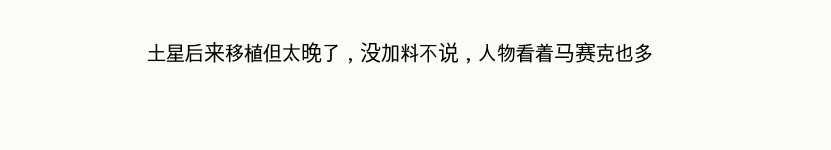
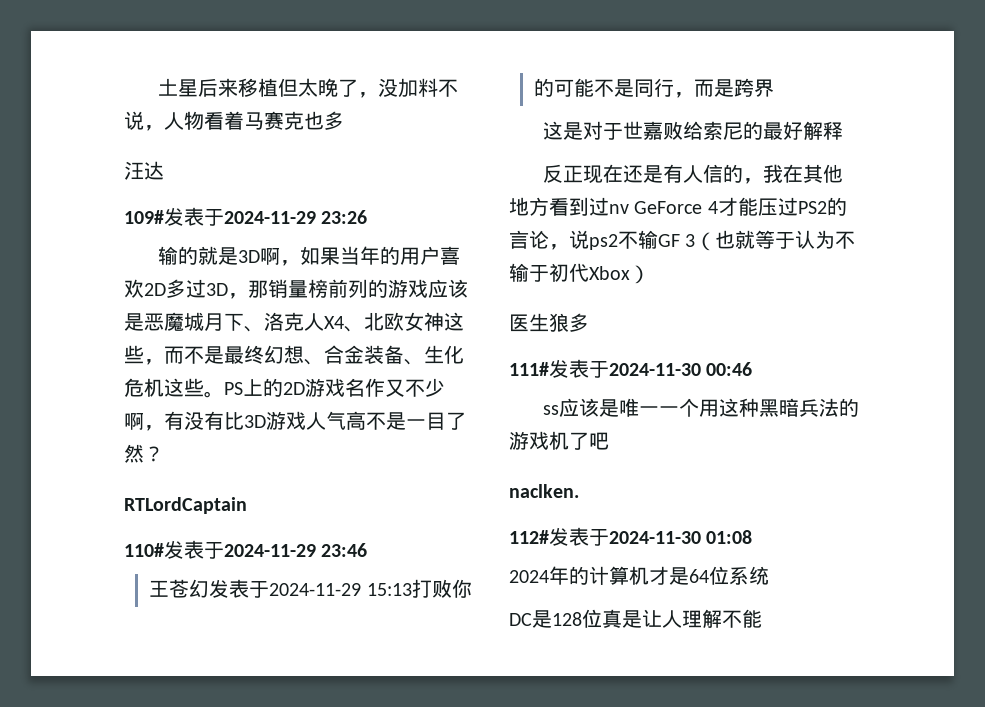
(653, 53) none -> [124,161,164,180] [124,207,368,226] [157,246,460,266] [124,279,468,299] [124,312,464,332] [124,345,464,365] [124,378,445,398] [124,411,466,431] [124,444,164,463] [124,497,247,514] [124,540,368,559] [149,579,472,598] [534,78,775,98] [542,121,843,140] [542,164,843,184] [509,197,847,216] [509,230,856,251] [509,263,650,284] [509,313,589,332] [509,359,753,378] [542,398,859,417] [509,431,609,450] [509,484,579,498] [509,527,753,546] [509,566,769,585] [509,609,762,628] // 汪达 // 109#发表于2024-11-29 23:26 // 输的就是3D啊，如果当年的用户喜欢2D多过3D，那销量榜前列的游戏应该是恶魔城月下、洛克人X4、北欧女神这些，而不是最终幻想、合金装备、生化危机这些。PS上的2D游戏名作又不少啊，有没有比3D游戏人气高不是一目了然？ // RTLordCaptain // 110#发表于2024-11-29 23:46 // 王苍幻发表于2024-11-29 15:13打败你的可能不是同行，而是跨界 // 这是对于世嘉败给索尼的最好解释 // 反正现在还是有人信的，我在其他地方看到过nv GeForce 4才能压过PS2的言论，说ps2不输GF 3（也就等于认为不输于初代Xbox） // 医生狼多 // 111#发表于2024-11-30 00:46 // ss应该是唯一一个用这种黑暗兵法的游戏机了吧 // naclken. // 112#发表于2024-11-30 01:08 // 2024年的计算机才是64位系统 // DC是128位真是让人理解不能

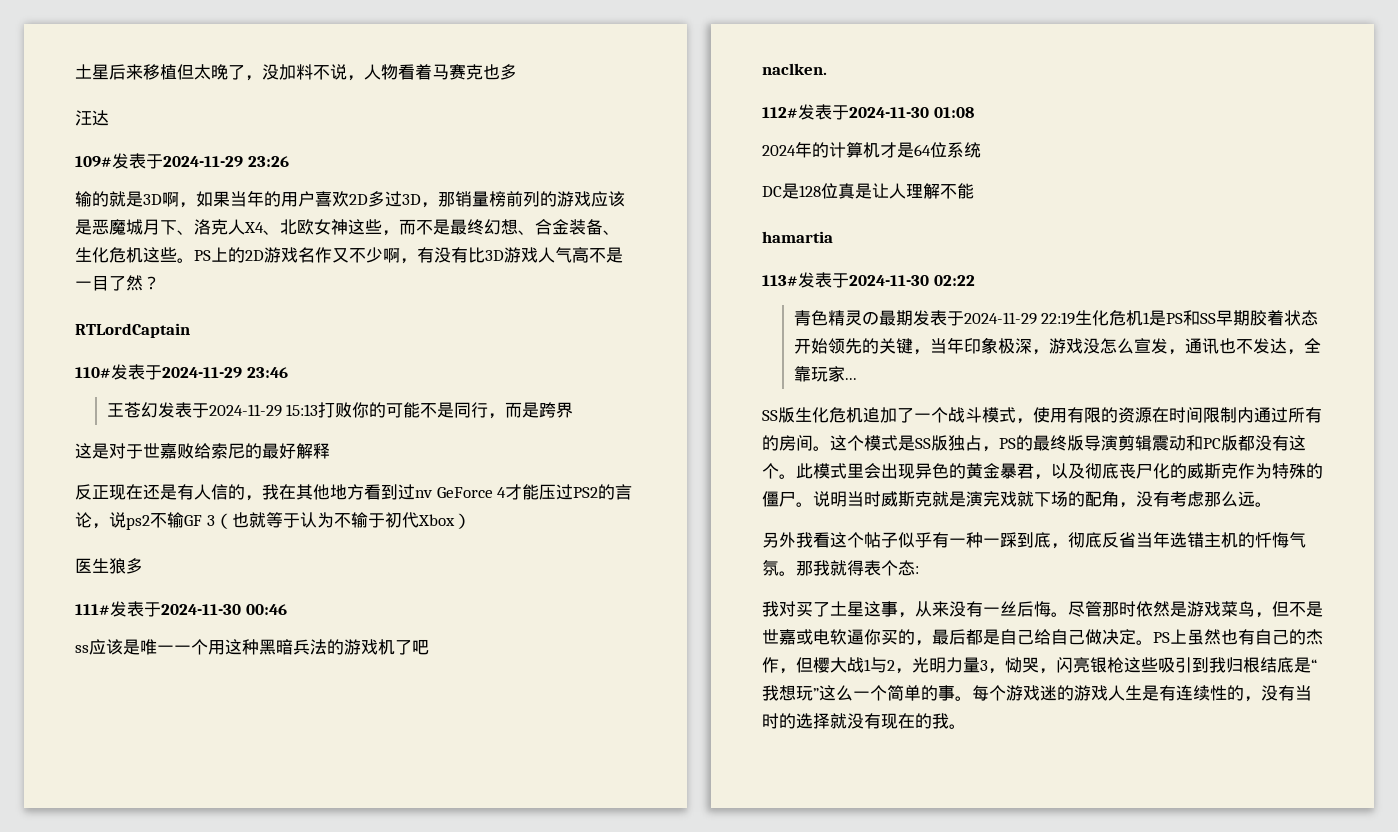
(762, 618) none -> [762,231,833,243] [762,272,975,288] [793,310,1319,326] [793,337,1321,355] [793,366,857,382] [762,407,1322,424] [762,435,1306,452] [762,463,1323,480] [762,490,1272,508] [762,531,1306,549] [762,560,919,576] [762,601,1323,618] [762,629,1323,646] [762,657,1317,674] [762,685,1312,702] [762,713,966,729] // hamartia // 113#发表于2024-11-30 02:22 // 青色精灵の最期发表于2024-11-29 22:19生化危机1是PS和SS早期胶着状态开始领先的关键，当年印象极深，游戏没怎么宣发，通讯也不发达，全靠玩家... // SS版生化危机追加了一个战斗模式，使用有限的资源在时间限制内通过所有的房间。这个模式是SS版独占，PS的最终版导演剪辑震动和PC版都没有这个。此模式里会出现异色的黄金暴君，以及彻底丧尸化的威斯克作为特殊的僵尸。说明当时威斯克就是演完戏就下场的配角，没有考虑那么远。 // 另外我看这个帖子似乎有一种一踩到底，彻底反省当年选错主机的忏悔气氛。那我就得表个态: // 我对买了土星这事，从来没有一丝后悔。尽管那时依然是游戏菜鸟，但不是世嘉或电软逼你买的，最后都是自己给自己做决定。PS上虽然也有自己的杰作，但樱大战1与2，光明力量3，恸哭，闪亮银枪这些吸引到我归根结底是“我想玩”这么一个简单的事。每个游戏迷的游戏人生是有连续性的，没有当时的选择就没有现在的我。

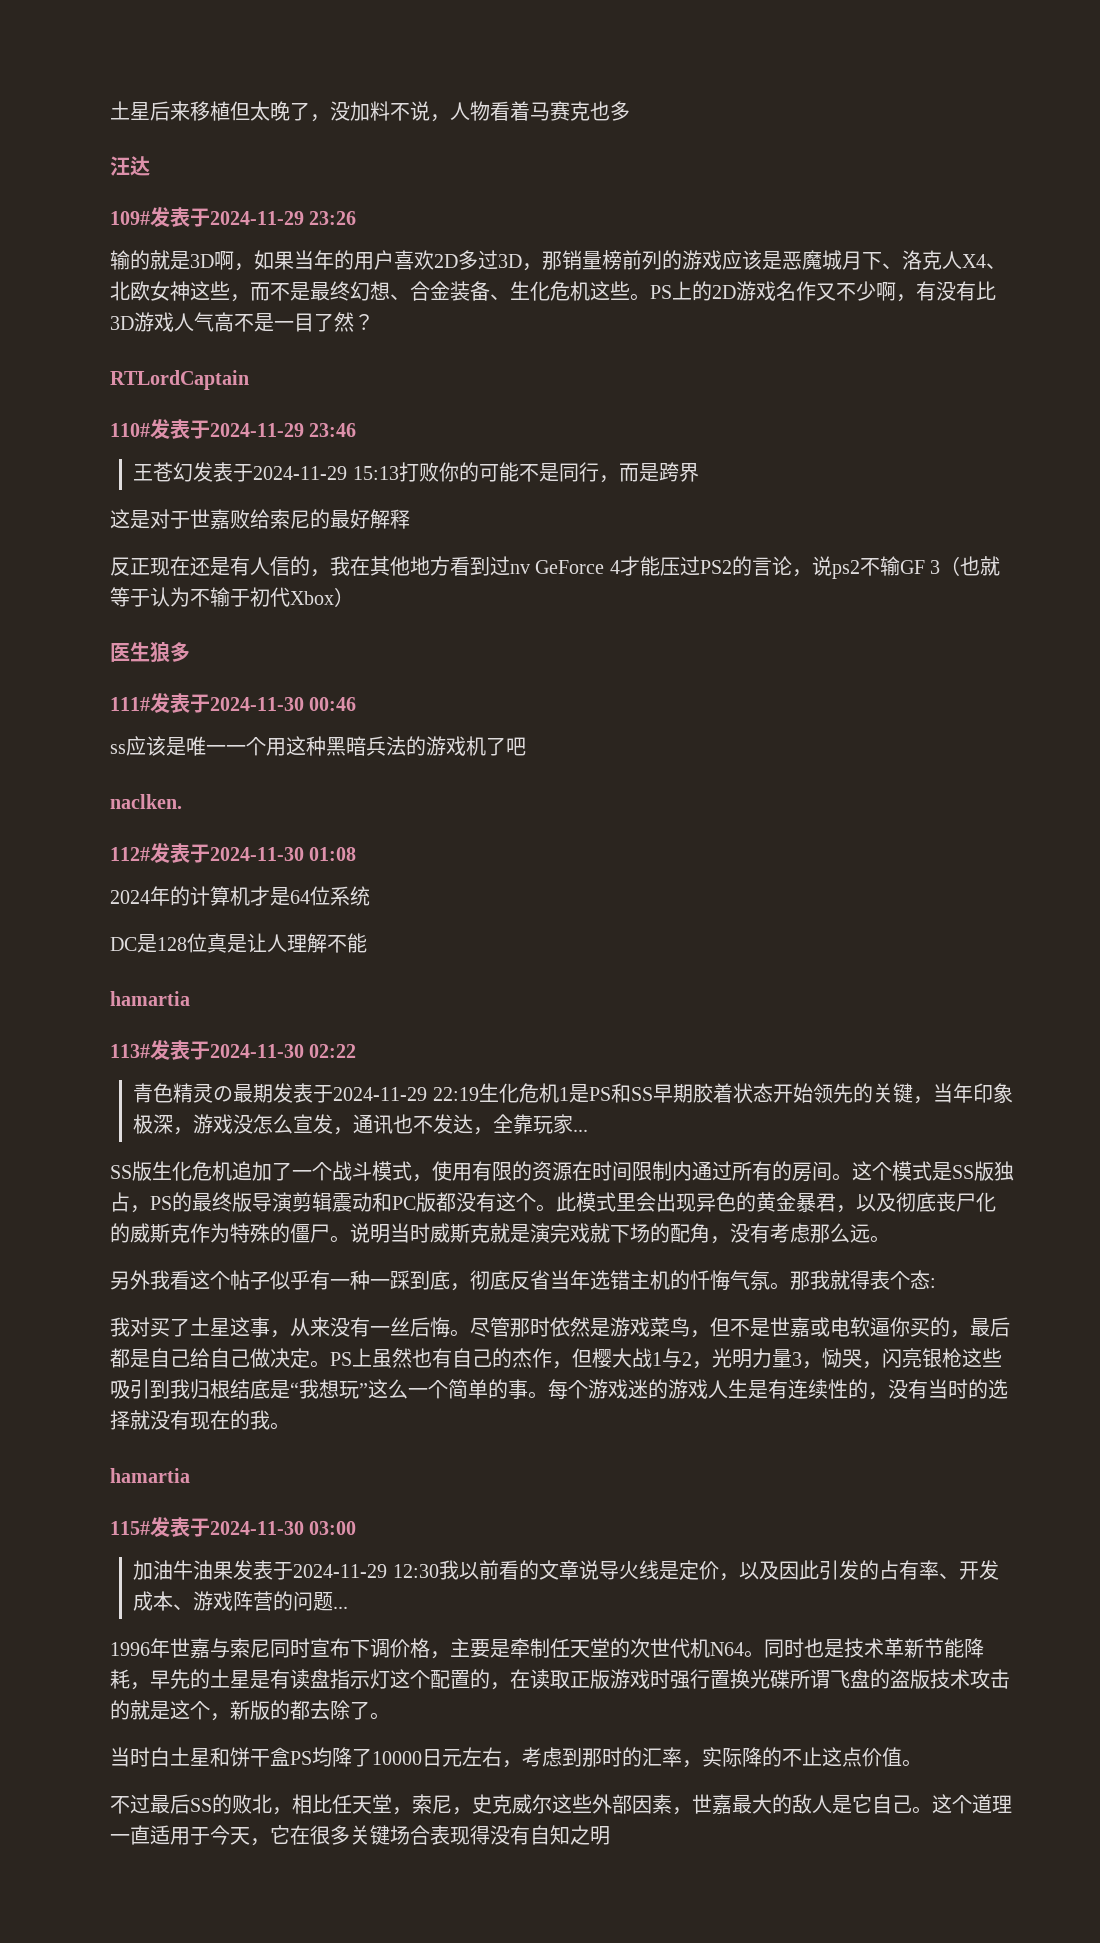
(966, 726) none -> [110,1468,190,1483] [110,1517,357,1537] [133,1560,999,1581] [133,1591,349,1611] [110,1638,984,1659] [110,1669,1010,1690] [110,1700,390,1721] [110,1747,922,1768] [110,1794,1012,1815] [110,1825,610,1846] // hamartia // 115#发表于2024-11-30 03:00 // 加油牛油果发表于2024-11-29 12:30我以前看的文章说导火线是定价，以及因此引发的占有率、开发成本、游戏阵营的问题... // 1996年世嘉与索尼同时宣布下调价格，主要是牵制任天堂的次世代机N64。同时也是技术革新节能降耗，早先的土星是有读盘指示灯这个配置的，在读取正版游戏时强行置换光碟所谓飞盘的盗版技术攻击的就是这个，新版的都去除了。 // 当时白土星和饼干盒PS均降了10000日元左右，考虑到那时的汇率，实际降的不止这点价值。 // 不过最后SS的败北，相比任天堂，索尼，史克威尔这些外部因素，世嘉最大的敌人是它自己。这个道理一直适用于今天，它在很多关键场合表现得没有自知之明

